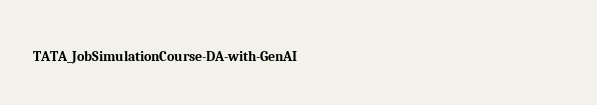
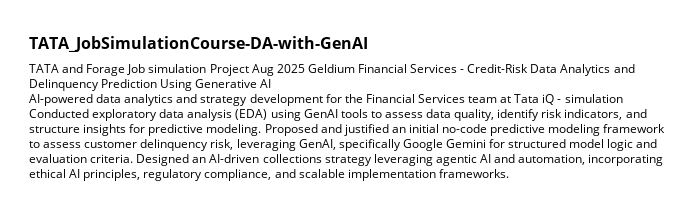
(297, 57) none -> [29,64,635,76] [29,79,272,91] [29,94,623,106] [29,109,647,121] [29,124,666,136] [29,139,658,151] [29,154,664,166] [29,169,509,181] // TATA and Forage Job simulation Project Aug 2025 Geldium Financial Services - Credit-Risk Data Analytics and Delinquency Prediction Using Generative AI // AI-powered data analytics and strategy development for the Financial Services team at Tata iQ - simulation Conducted exploratory data analysis (EDA) using GenAI tools to assess data quality, identify risk indicators, and structure insights for predictive modeling. Proposed and justified an initial no-code predictive modeling framework to assess customer delinquency risk, leveraging GenAI, specifically Google Gemini for structured model logic and evaluation criteria. Designed an AI-driven collections strategy leveraging agentic AI and automation, incorporating ethical AI principles, regulatory compliance, and scalable implementation frameworks.

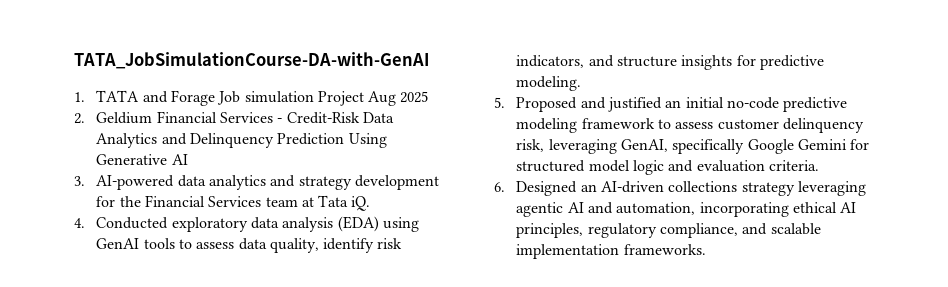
(368, 44) none -> [74,92,85,102] 1.
(305, 68) none -> [74,113,85,124] // 2.
(272, 83) none -> [74,176,85,186] 3.
[542,94,623,105] iQ - simulation -> [351,196,371,211] [74,218,85,228] iQ. // 4.
(262, 130) none -> [494,97,505,108] // 5.
(134, 158) none -> [494,182,505,192] // 6.

